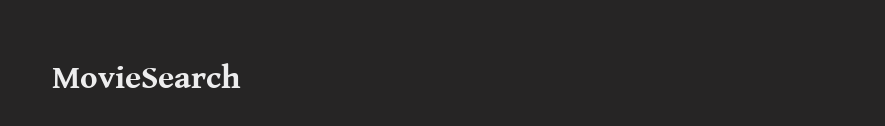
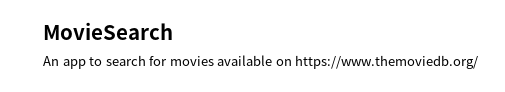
(241, 75) none -> [43,55,479,69] // An app to search for movies available on https://www.themoviedb.org/

